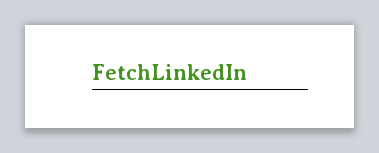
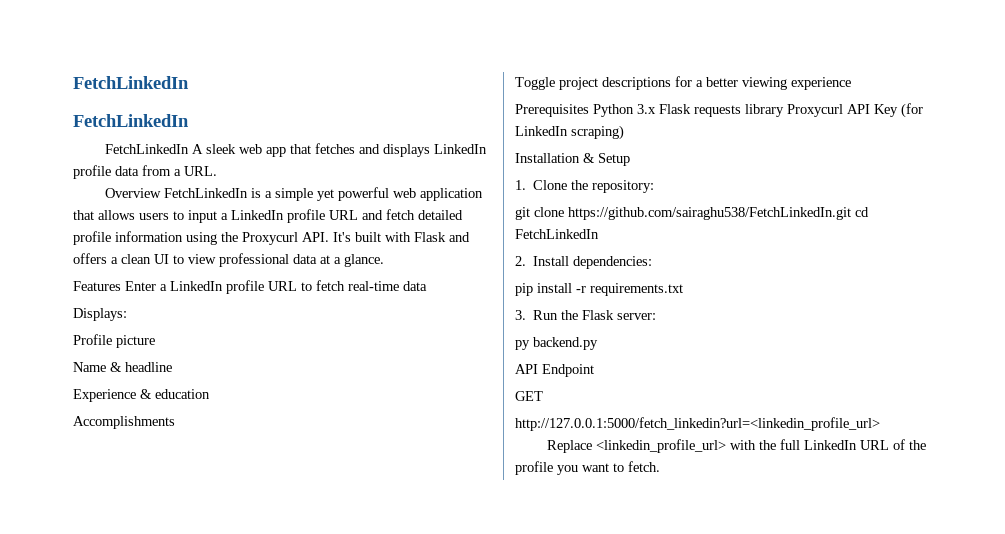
[92,64,247,80] FetchLinkedIn -> [73,76,189,89] [73,114,189,127] [104,143,487,157] [73,165,217,179] [104,187,483,201] [73,209,463,223] [73,231,470,245] [73,253,384,267] [73,280,427,294] [73,308,127,321] [73,334,155,348] [73,362,172,372] [73,389,210,402] [73,416,175,429] [515,76,851,90] [515,103,923,118] [515,125,624,140] [515,153,630,166] [515,180,655,193] [515,207,869,220] [515,229,599,239] [515,256,653,269] [515,283,683,296] [515,310,657,320] [515,337,598,350] [515,364,594,377] [515,391,543,401] [515,417,880,431] [546,439,926,453] [515,461,660,475] FetchLinkedIn // FetchLinkedIn // FetchLinkedIn A sleek web app that fetches and displays LinkedIn profile data from a URL. // Overview FetchLinkedIn is a simple yet powerful web application that allows users to input a LinkedIn profile URL and fetch detailed profile information using the Proxycurl API. It's built with Flask and offers a clean UI to view professional data at a glance. // Features Enter a LinkedIn profile URL to fetch real-time data // Displays: // Profile picture // Name & headline // Experience & education // Accomplishments // Toggle project descriptions for a better viewing experience // Prerequisites Python 3.x Flask requests library Proxycurl API Key (for LinkedIn scraping) // Installation & Setup // 1. Clone the repository: // git clone https://github.com/sairaghu538/FetchLinkedIn.git cd FetchLinkedIn // 2. Install dependencies: // pip install -r requirements.txt // 3. Run the Flask server: // py backend.py // API Endpoint // GET // http://127.0.0.1:5000/fetch_linkedin?url=<linkedin_profile_url> // Replace <linkedin_profile_url> with the full LinkedIn URL of the profile you want to fetch.

